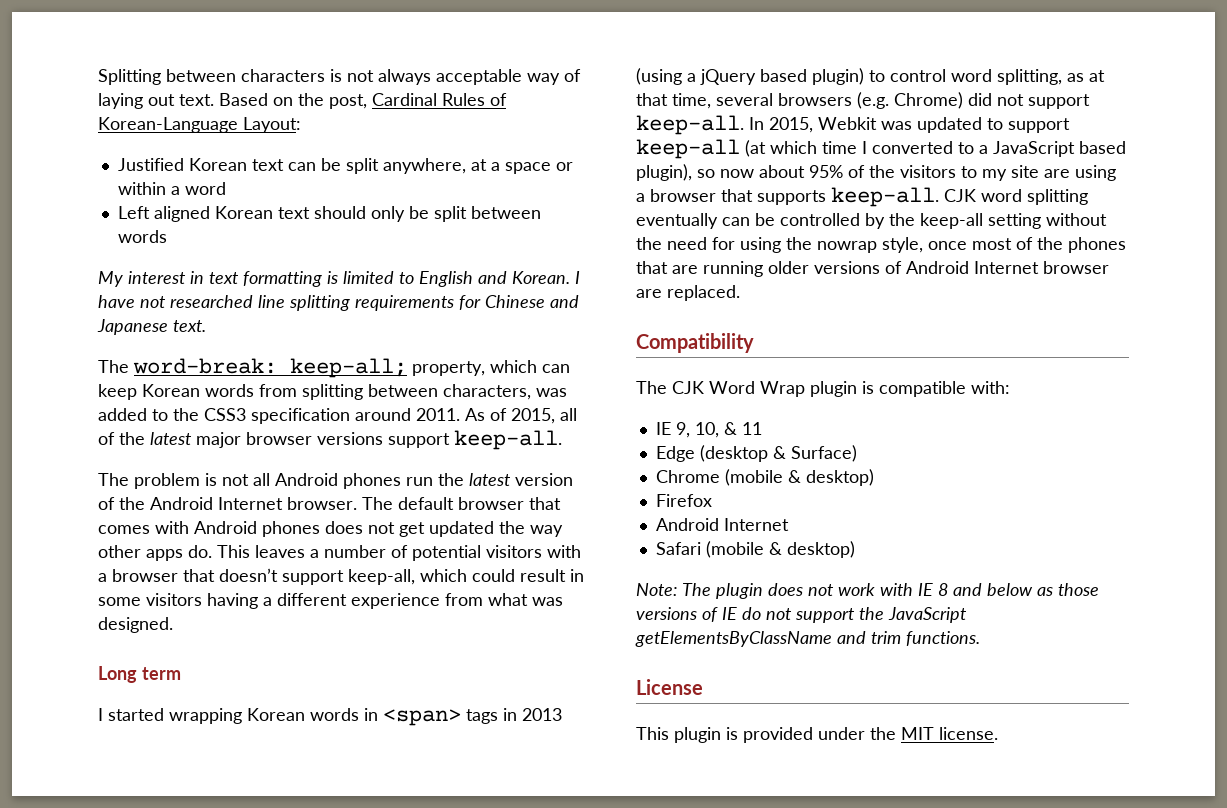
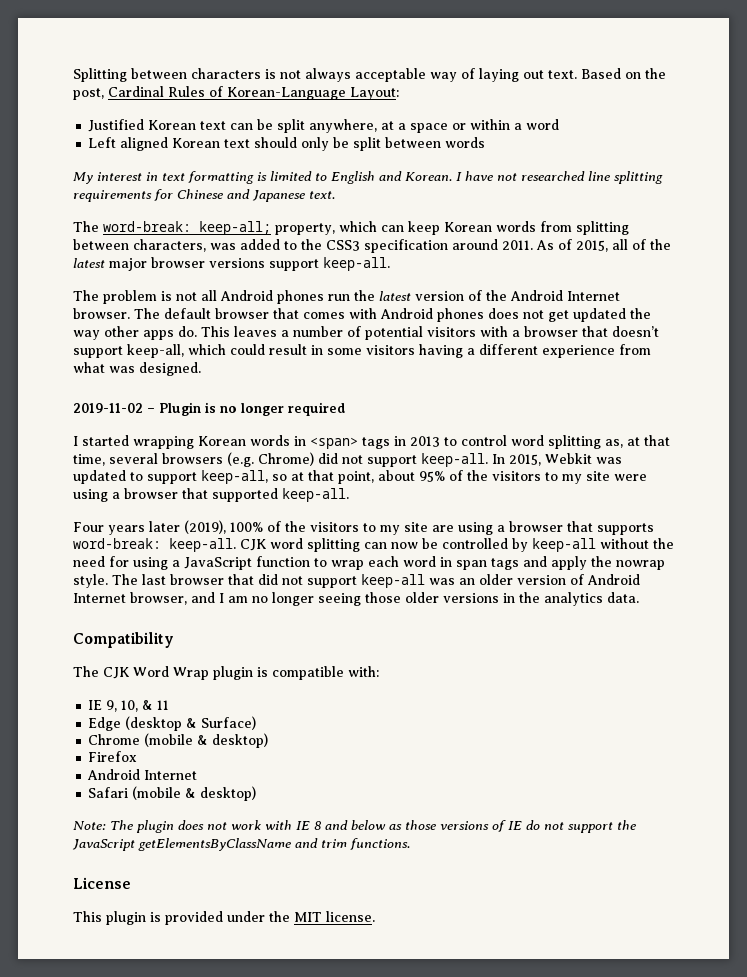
[98,666,181,683] Long term -> [73,402,345,416] 2019-11-02 – Plugin is no longer required
[636,68,864,85] (using a jQuery based plugin) -> (440, 441) none
[997,69,1084,85] splitting, as -> [548,435,623,449] splitting as,
[636,139,1126,159] [636,164,754,181] keep-all (at which time I converted to a JavaScript based plugin), so now -> [201,470,374,484] keep-all, so at that point,
(1039, 171) none -> [614,474,647,481] [73,488,349,502] [73,520,428,535] were using a browser that supported keep-all. // Four years later (2019), 100% of the visitors to my site
(826, 197) none -> [73,538,161,549] word-break:
[636,213,750,229] eventually can -> [364,542,418,549] can now
[889,213,1041,229] the keep-all setting -> [532,538,596,552] keep-all
[786,237,1126,253] [636,261,1109,277] [636,285,740,301] the nowrap style, once most of the phones that are running older versions of Android Internet browser are replaced. -> [172,556,665,570] [73,574,640,588] [73,592,639,606] a JavaScript function to wrap each word in span tags and apply the nowrap style. The last browser that did not support keep-all was an older version of Android Internet browser, and I am no longer seeing those older versions in the analytics data.

